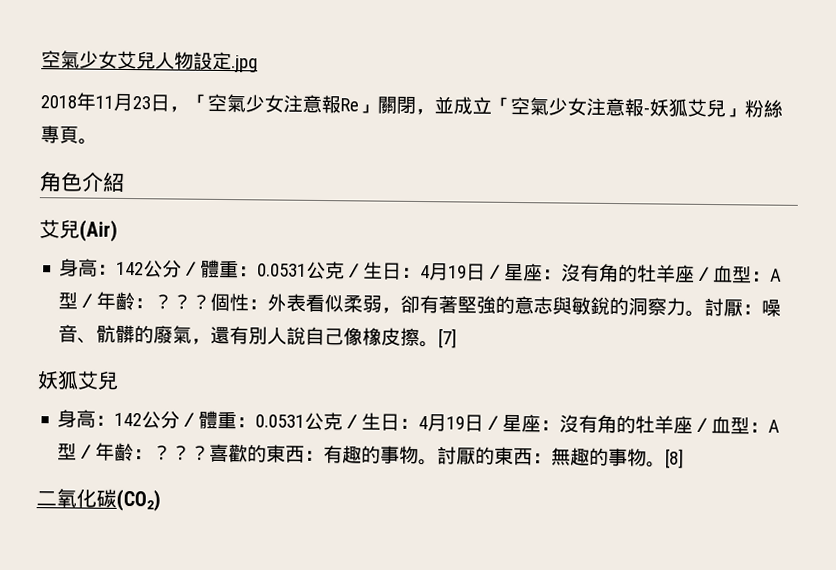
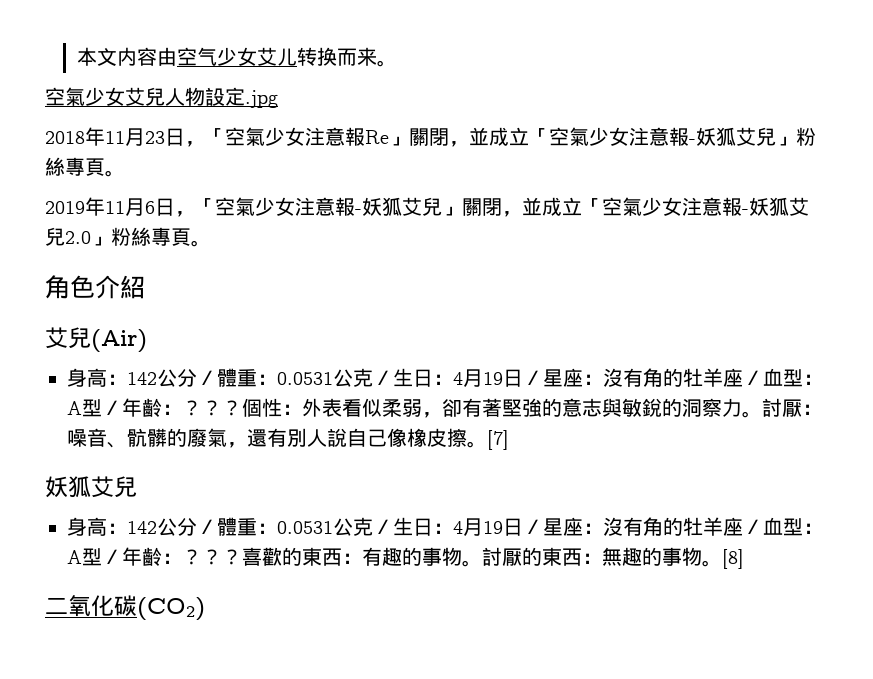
(41, 59) none -> [76,47,397,67] 本文内容由空气少女艾儿转换而来。 //
(98, 141) none -> [45,197,809,217] [45,227,211,247] // 2019年11月6日，「空氣少女注意報-妖狐艾兒」關閉，並成立「空氣少女注意報-妖狐艾兒2.0」粉絲專頁。

